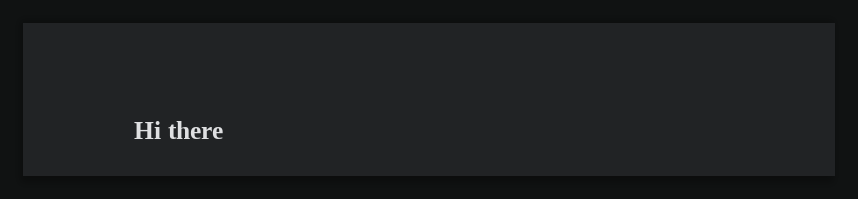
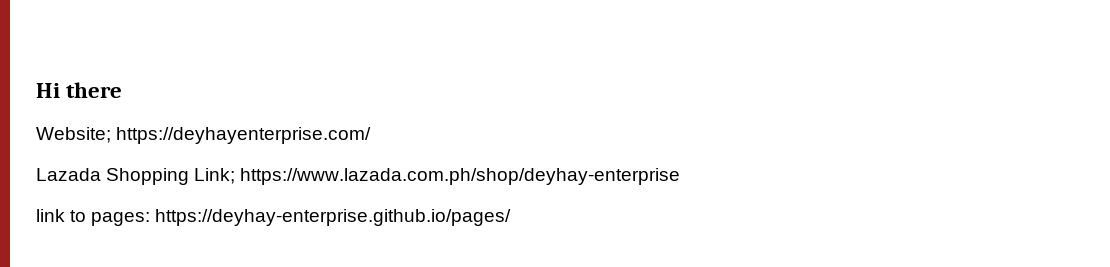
(223, 130) none -> [36,127,372,144] [36,168,681,185] [36,209,512,226] // Website; https://deyhayenterprise.com/ // Lazada Shopping Link; https://www.lazada.com.ph/shop/deyhay-enterprise // link to pages: https://deyhay-enterprise.github.io/pages/

